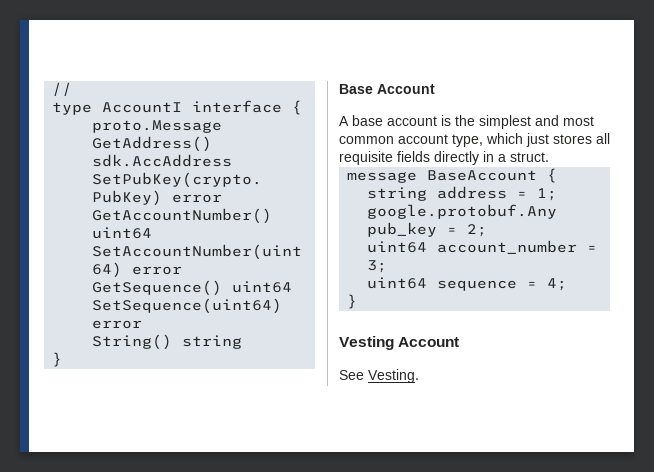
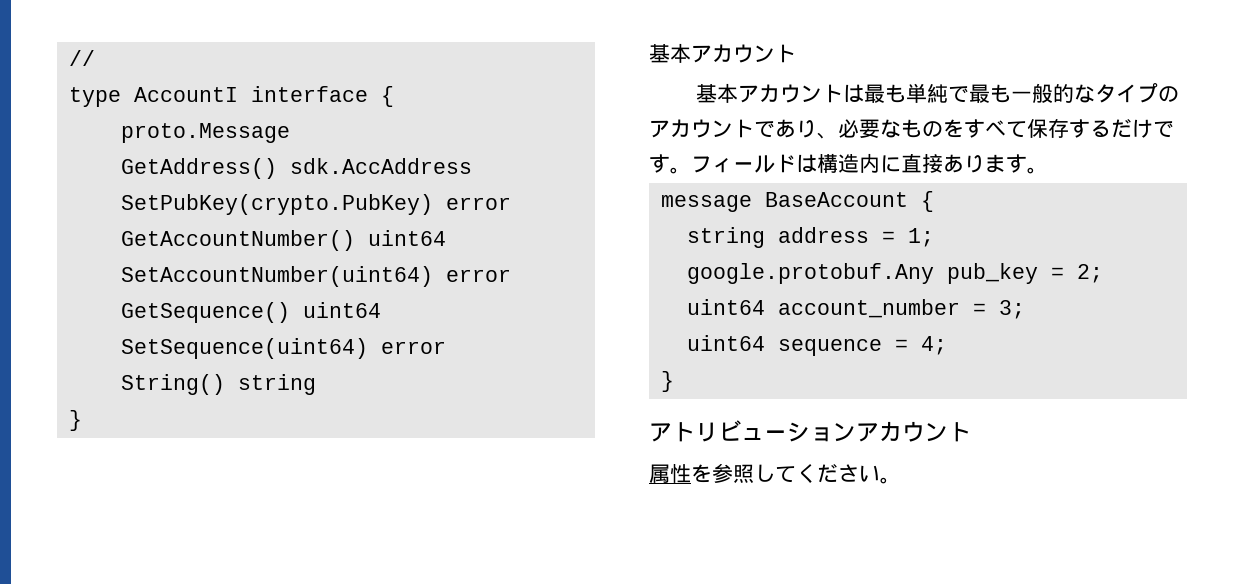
[339,84,435,94] [339,115,594,129] [339,133,610,147] [339,151,549,165] Base Account // A base account is the simplest and most common account type, which just stores all requisite fields directly in a struct. -> [649,43,796,63] [696,83,1180,103] [649,118,1174,139] [649,153,1048,174] 基本アカウント // 基本アカウントは最も単純で最も一般的なタイプのアカウントであり、必要なものをすべて保存するだけです。フィールドは構造内に直接あります。
[339,336,460,350] [339,369,419,383] Vesting Account // See Vesting. -> [649,420,971,442] [649,463,901,484] アトリビューションアカウント // 属性を参照してください。

